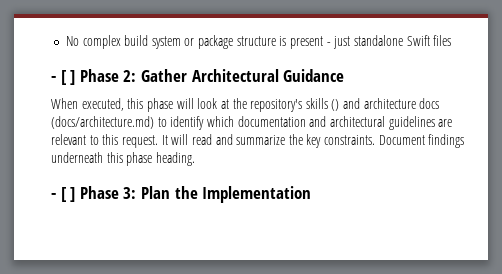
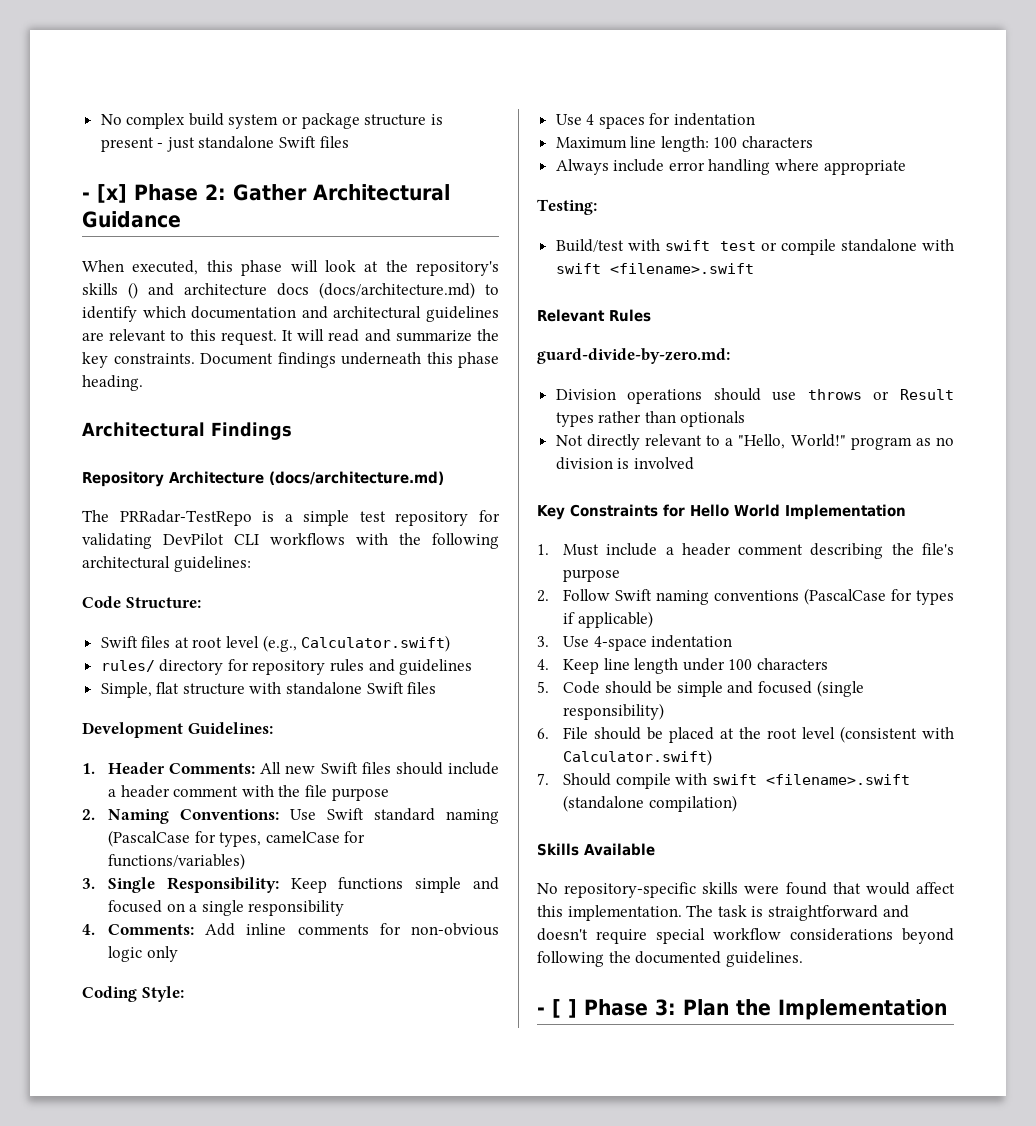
[60,70,76,85] [ ] -> [97,184,127,203] [x]
(195, 159) none -> [82,422,292,440] [82,471,444,487] [82,510,500,526] [82,533,499,549] [82,556,251,572] [82,596,201,608] [100,635,451,652] [100,659,473,675] [100,682,437,698] [82,722,273,738] [82,762,499,775] [108,785,389,801] [82,808,499,824] [108,830,366,847] [108,853,246,870] [82,877,500,893] [108,900,345,916] [82,923,499,936] [108,946,178,962] [82,986,184,1002] [555,113,756,129] [555,136,814,152] [555,159,906,175] [537,199,597,215] [555,239,954,255] [555,263,754,274] [537,309,651,322] [537,348,730,364] [555,388,954,404] [555,411,746,427] [555,434,954,450] [555,457,694,470] [537,504,906,520] [537,543,954,559] [563,569,621,582] [537,588,954,605] [563,611,653,628] [537,635,733,651] [537,658,829,674] [537,680,864,697] [563,703,665,720] [537,726,954,743] [563,749,713,766] [537,773,910,789] [563,795,737,812] [537,843,655,856] [537,882,955,898] [537,905,909,921] [537,928,954,944] [537,951,803,967] // Architectural Findings // Repository Architecture (docs/architecture.md) // The PRRadar-TestRepo is a simple test repository for validating DevPilot CLI workflows with the following architectural guidelines: // Code Structure: // Swift files at root level (e.g., Calculator.swift) // rules/ directory for repository rules and guidelines // Simple, flat structure with standalone Swift files // Development Guidelines: // 1. Header Comments: All new Swift files should include a header comment with the file purpose // 2. Naming Conventions: Use Swift standard naming (PascalCase for types, camelCase for functions/variables) // 3. Single Responsibility: Keep functions simple and focused on a single responsibility // 4. Comments: Add inline comments for non-obvious logic only // Coding Style: // Use 4 spaces for indentation // Maximum line length: 100 characters // Always include error handling where appropriate // Testing: // Build/test with swift test or compile standalone with swift <filename>.swift // Relevant Rules // guard-divide-by-zero.md: // Division operations should use throws or Result types rather than optionals // Not directly relevant to a "Hello, World!" program as no division is involved // Key Constraints for Hello World Implementation // 1. Must include a header comment describing the file's purpose // 2. Follow Swift naming conventions (PascalCase for types if applicable) // 3. Use 4-space indentation // 4. Keep line length under 100 characters // 5. Code should be simple and focused (single responsibility) // 6. File should be placed at the root level (consistent with Calculator.swift) // 7. Should compile with swift <filename>.swift (standalone compilation) // Skills Available // No repository-specific skills were found that would affect this implementation. The task is straightforward and doesn't require special workflow considerations beyond following the documented guidelines.

